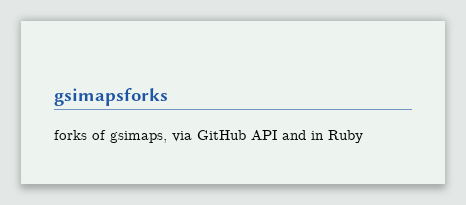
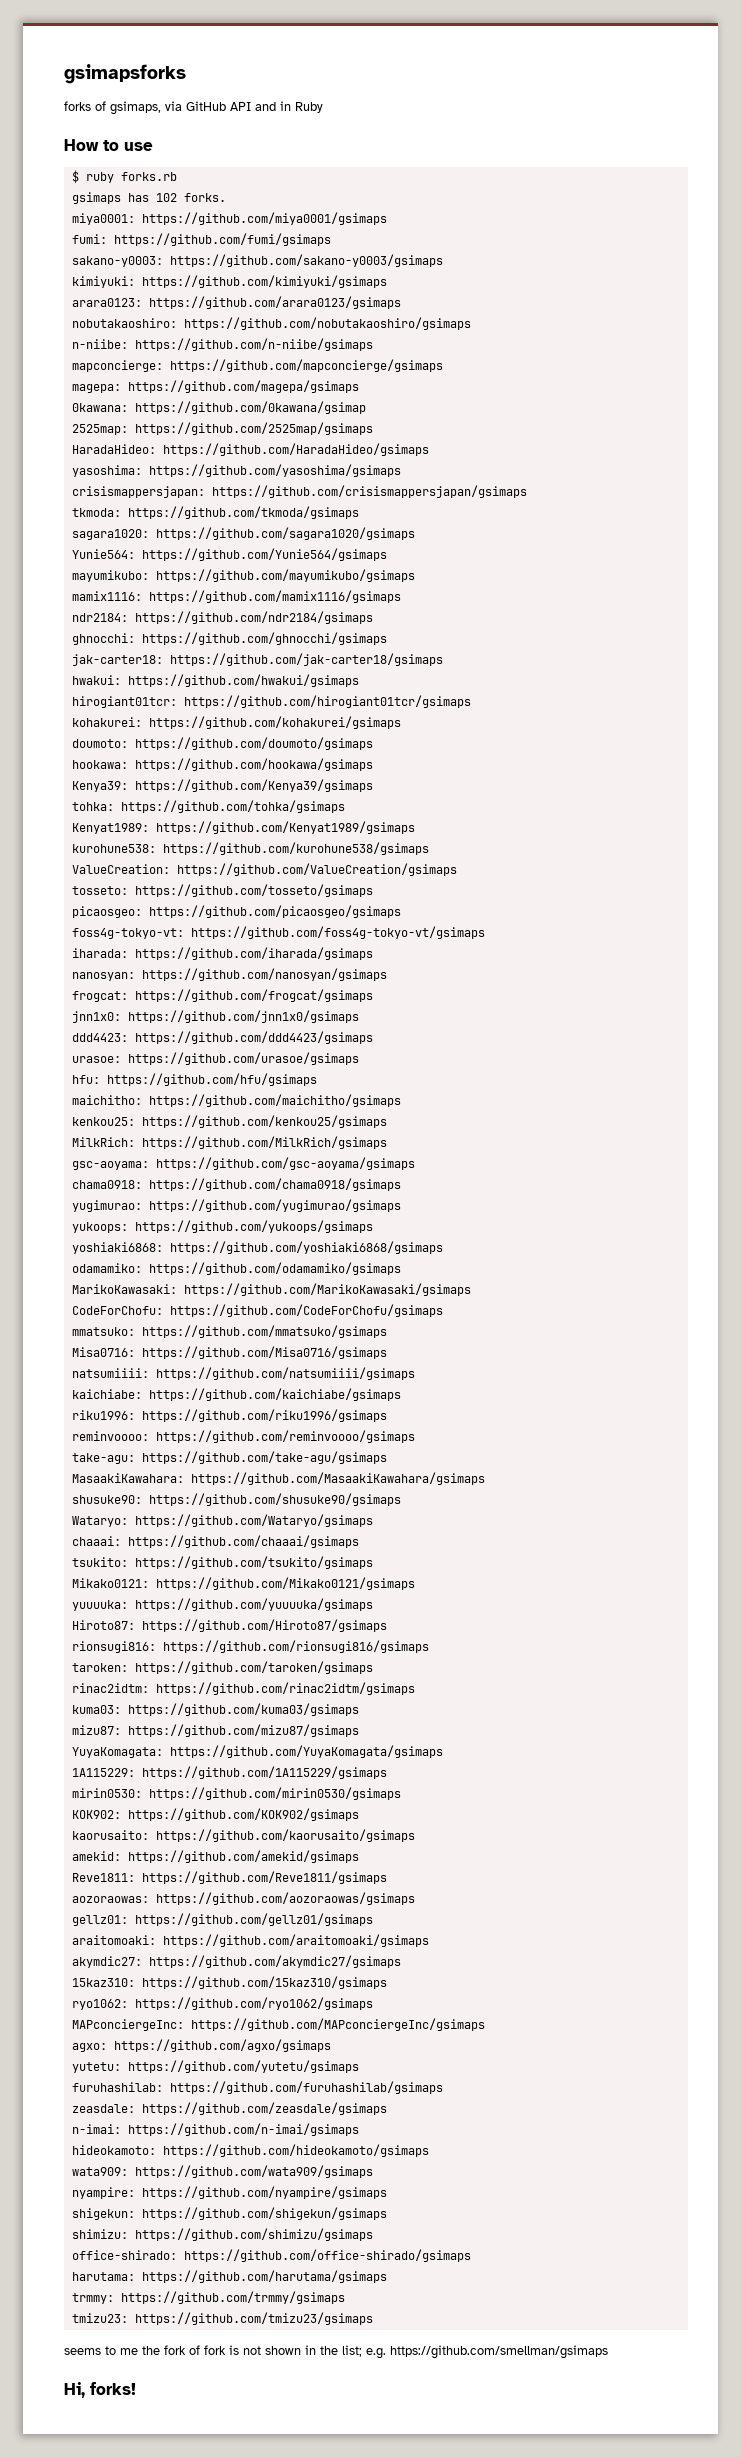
(363, 136) none -> [64,139,153,151] [71,170,177,183] [71,192,226,204] [71,212,387,225] [71,233,331,246] [71,254,443,267] [71,275,387,288] [71,296,401,309] [71,317,471,330] [71,338,373,351] [71,359,443,372] [71,380,359,393] [71,401,366,414] [71,422,373,435] [71,443,429,456] [71,464,401,477] [71,485,527,498] [71,506,359,519] [71,527,415,540] [71,548,387,561] [71,569,415,582] [71,590,401,603] [71,611,373,624] [71,632,387,645] [71,653,443,666] [71,674,359,687] [71,695,471,708] [71,716,401,729] [71,737,373,750] [71,758,373,771] [71,779,373,792] [71,800,345,813] [71,821,415,834] [71,842,429,855] [71,863,457,876] [71,884,373,897] [71,905,401,918] [71,926,485,939] [71,947,373,960] [71,968,387,981] [71,989,373,1002] [71,1010,359,1023] [71,1031,373,1044] [71,1052,359,1065] [71,1073,317,1086] [71,1094,401,1107] [71,1115,387,1128] [71,1136,387,1149] [71,1157,415,1170] [71,1178,401,1191] [71,1199,401,1212] [71,1220,373,1233] [71,1241,443,1254] [71,1262,401,1275] [71,1283,471,1296] [71,1304,443,1317] [71,1325,387,1338] [71,1346,387,1359] [71,1367,415,1380] [71,1388,401,1401] [71,1409,387,1422] [71,1430,415,1443] [71,1451,387,1464] [71,1472,485,1485] [71,1493,401,1506] [71,1514,373,1527] [71,1535,359,1548] [71,1556,373,1569] [71,1577,415,1590] [71,1598,373,1611] [71,1619,387,1632] [71,1640,429,1653] [71,1661,373,1674] [71,1682,415,1695] [71,1703,359,1716] [71,1724,359,1737] [71,1745,443,1758] [71,1766,387,1779] [71,1787,401,1800] [71,1808,359,1821] [71,1829,415,1842] [71,1850,359,1863] [71,1871,387,1884] [71,1892,415,1905] [71,1913,373,1926] [71,1934,429,1947] [71,1955,401,1968] [71,1976,387,1989] [71,1997,373,2010] [71,2018,485,2031] [71,2039,331,2052] [71,2060,359,2073] [71,2081,443,2094] [71,2102,387,2115] [71,2123,359,2136] [71,2144,429,2157] [71,2165,373,2178] [71,2186,387,2199] [71,2207,387,2220] [71,2228,373,2241] [71,2249,471,2262] [71,2270,387,2283] [71,2291,345,2304] [71,2312,373,2325] [64,2345,608,2359] [64,2382,136,2398] // How to use // $ ruby forks.rb // gsimaps has 102 forks. // miya0001: https://github.com/miya0001/gsimaps // fumi: https://github.com/fumi/gsimaps // sakano-y0003: https://github.com/sakano-y0003/gsimaps // kimiyuki: https://github.com/kimiyuki/gsimaps // arara0123: https://github.com/arara0123/gsimaps // nobutakaoshiro: https://github.com/nobutakaoshiro/gsimaps // n-niibe: https://github.com/n-niibe/gsimaps // mapconcierge: https://github.com/mapconcierge/gsimaps // magepa: https://github.com/magepa/gsimaps // 0kawana: https://github.com/0kawana/gsimap // 2525map: https://github.com/2525map/gsimaps // HaradaHideo: https://github.com/HaradaHideo/gsimaps // yasoshima: https://github.com/yasoshima/gsimaps // crisismappersjapan: https://github.com/crisismappersjapan/gsimaps // tkmoda: https://github.com/tkmoda/gsimaps // sagara1020: https://github.com/sagara1020/gsimaps // Yunie564: https://github.com/Yunie564/gsimaps // mayumikubo: https://github.com/mayumikubo/gsimaps // mamix1116: https://github.com/mamix1116/gsimaps // ndr2184: https://github.com/ndr2184/gsimaps // ghnocchi: https://github.com/ghnocchi/gsimaps // jak-carter18: https://github.com/jak-carter18/gsimaps // hwakui: https://github.com/hwakui/gsimaps // hirogiant01tcr: https://github.com/hirogiant01tcr/gsimaps // kohakurei: https://github.com/kohakurei/gsimaps // doumoto: https://github.com/doumoto/gsimaps // hookawa: https://github.com/hookawa/gsimaps // Kenya39: https://github.com/Kenya39/gsimaps // tohka: https://github.com/tohka/gsimaps // Kenyat1989: https://github.com/Kenyat1989/gsimaps // kurohune538: https://github.com/kurohune538/gsimaps // ValueCreation: https://github.com/ValueCreation/gsimaps // tosseto: https://github.com/tosseto/gsimaps // picaosgeo: https://github.com/picaosgeo/gsimaps // foss4g-tokyo-vt: https://github.com/foss4g-tokyo-vt/gsimaps // iharada: https://github.com/iharada/gsimaps // nanosyan: https://github.com/nanosyan/gsimaps // frogcat: https://github.com/frogcat/gsimaps // jnn1x0: https://github.com/jnn1x0/gsimaps // ddd4423: https://github.com/ddd4423/gsimaps // urasoe: https://github.com/urasoe/gsimaps // hfu: https://github.com/hfu/gsimaps // maichitho: https://github.com/maichitho/gsimaps // kenkou25: https://github.com/kenkou25/gsimaps // MilkRich: https://github.com/MilkRich/gsimaps // gsc-aoyama: https://github.com/gsc-aoyama/gsimaps // chama0918: https://github.com/chama0918/gsimaps // yugimurao: https://github.com/yugimurao/gsimaps // yukoops: https://github.com/yukoops/gsimaps // yoshiaki6868: https://github.com/yoshiaki6868/gsimaps // odamamiko: https://github.com/odamamiko/gsimaps // MarikoKawasaki: https://github.com/MarikoKawasaki/gsimaps // CodeForChofu: https://github.com/CodeForChofu/gsimaps // mmatsuko: https://github.com/mmatsuko/gsimaps // Misa0716: https://github.com/Misa0716/gsimaps // natsumiiii: https://github.com/natsumiiii/gsimaps // kaichiabe: https://github.com/kaichiabe/gsimaps // riku1996: https://github.com/riku1996/gsimaps // reminvoooo: https://github.com/reminvoooo/gsimaps // take-agu: https://github.com/take-agu/gsimaps // MasaakiKawahara: https://github.com/MasaakiKawahara/gsimaps // shusuke90: https://github.com/shusuke90/gsimaps // Wataryo: https://github.com/Wataryo/gsimaps // chaaai: https://github.com/chaaai/gsimaps // tsukito: https://github.com/tsukito/gsimaps // Mikako0121: https://github.com/Mikako0121/gsimaps // yuuuuka: https://github.com/yuuuuka/gsimaps // Hiroto87: https://github.com/Hiroto87/gsimaps // rionsugi816: https://github.com/rionsugi816/gsimaps // taroken: https://github.com/taroken/gsimaps // rinac2idtm: https://github.com/rinac2idtm/gsimaps // kuma03: https://github.com/kuma03/gsimaps // mizu87: https://github.com/mizu87/gsimaps // YuyaKomagata: https://github.com/YuyaKomagata/gsimaps // 1A115229: https://github.com/1A115229/gsimaps // mirin0530: https://github.com/mirin0530/gsimaps // KOK902: https://github.com/KOK902/gsimaps // kaorusaito: https://github.com/kaorusaito/gsimaps // amekid: https://github.com/amekid/gsimaps // Reve1811: https://github.com/Reve1811/gsimaps // aozoraowas: https://github.com/aozoraowas/gsimaps // gellz01: https://github.com/gellz01/gsimaps // araitomoaki: https://github.com/araitomoaki/gsimaps // akymdic27: https://github.com/akymdic27/gsimaps // 15kaz310: https://github.com/15kaz310/gsimaps // ryo1062: https://github.com/ryo1062/gsimaps // MAPconciergeInc: https://github.com/MAPconciergeInc/gsimaps // agxo: https://github.com/agxo/gsimaps // yutetu: https://github.com/yutetu/gsimaps // furuhashilab: https://github.com/furuhashilab/gsimaps // zeasdale: https://github.com/zeasdale/gsimaps // n-imai: https://github.com/n-imai/gsimaps // hideokamoto: https://github.com/hideokamoto/gsimaps // wata909: https://github.com/wata909/gsimaps // nyampire: https://github.com/nyampire/gsimaps // shigekun: https://github.com/shigekun/gsimaps // shimizu: https://github.com/shimizu/gsimaps // office-shirado: https://github.com/office-shirado/gsimaps // harutama: https://github.com/harutama/gsimaps // trmmy: https://github.com/trmmy/gsimaps // tmizu23: https://github.com/tmizu23/gsimaps // seems to me the fork of fork is not shown in the list; e.g. https://github.com/smellman/gsimaps // Hi, forks!

